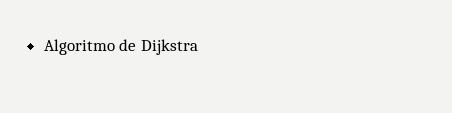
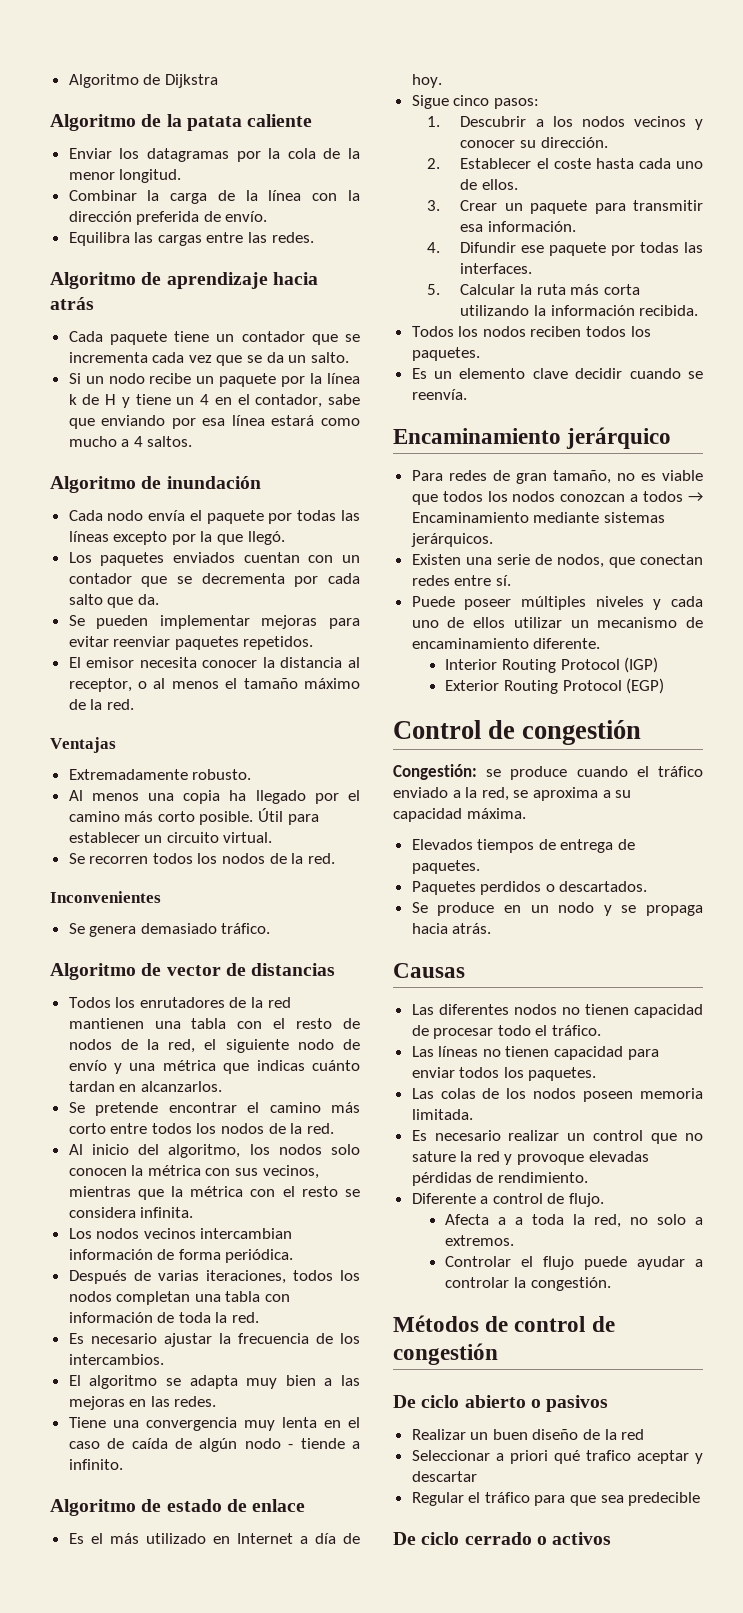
(198, 47) none -> [50,114,313,131] [68,148,360,162] [68,169,182,183] [68,190,361,204] [68,211,268,225] [68,232,314,246] [50,272,318,289] [50,297,94,310] [68,331,360,345] [68,352,349,366] [68,373,360,387] [68,394,360,408] [68,415,361,429] [68,436,193,447] [50,476,261,493] [68,510,361,524] [68,531,285,545] [68,552,361,566] [68,573,361,587] [68,594,159,608] [68,615,360,629] [68,636,314,650] [68,657,361,668] [68,678,360,692] [68,699,134,710] [50,737,116,753] [68,769,252,780] [68,790,361,804] [68,808,319,825] [68,832,273,843] [68,853,335,864] [50,891,161,903] [68,923,271,937] [50,963,336,980] [68,997,291,1008] [68,1018,360,1029] [68,1039,360,1053] [68,1060,360,1074] [68,1081,222,1092] [68,1102,360,1116] [68,1123,334,1134] [68,1144,360,1158] [68,1165,319,1179] [68,1186,360,1200] [68,1207,194,1218] [68,1228,293,1239] [68,1249,294,1263] [68,1270,360,1284] [68,1291,291,1305] [68,1312,260,1323] [68,1333,361,1347] [68,1354,164,1365] [68,1375,360,1389] [68,1396,217,1410] [68,1417,361,1431] [68,1438,360,1452] [68,1459,123,1470] [50,1499,306,1516] [68,1533,360,1544] [411,74,442,88] [411,95,539,109] [426,116,703,130] [460,137,608,148] [426,158,703,169] [460,179,518,190] [426,200,703,214] [460,221,576,232] [426,242,703,256] [460,263,533,274] [426,284,640,295] [460,305,699,316] [411,326,651,337] [411,347,480,361] [411,368,703,379] [411,389,467,400] [393,427,672,449] [411,470,703,484] [411,491,703,505] [411,512,665,523] [410,533,493,547] [411,554,703,568] [411,575,511,586] [411,596,703,610] [411,617,703,628] [411,638,601,649] [445,657,659,673] [445,678,665,694] [393,720,642,745] [393,764,703,780] [393,787,632,801] [393,808,526,822] [411,839,636,853] [411,860,480,874] [411,881,648,895] [411,902,703,916] [411,923,492,934] [393,963,465,978] [411,1004,703,1018] [411,1025,602,1039] [411,1046,659,1060] [411,1067,597,1081] [411,1088,703,1102] [411,1109,473,1120] [411,1130,703,1144] [411,1151,649,1165] [411,1172,588,1186] [411,1193,605,1207] [445,1214,703,1228] [445,1235,515,1246] [445,1256,703,1270] [445,1277,611,1291] [393,1315,615,1332] [393,1343,498,1365] [393,1395,609,1412] [411,1429,645,1440] [411,1450,703,1464] [411,1471,477,1482] [411,1492,701,1506] [393,1532,612,1545] // Algoritmo de la patata caliente // Enviar los datagramas por la cola de la menor longitud. // Combinar la carga de la línea con la dirección preferida de envío. // Equilibra las cargas entre las redes. // Algoritmo de aprendizaje hacia atrás // Cada paquete tiene un contador que se incrementa cada vez que se da un salto. // Si un nodo recibe un paquete por la línea k de H y tiene un 4 en el contador, sabe que enviando por esa línea estará como mucho a 4 saltos. // Algoritmo de inundación // Cada nodo envía el paquete por todas las líneas excepto por la que llegó. // Los paquetes enviados cuentan con un contador que se decrementa por cada salto que da. // Se pueden implementar mejoras para evitar reenviar paquetes repetidos. // El emisor necesita conocer la distancia al receptor, o al menos el tamaño máximo de la red. // Ventajas // Extremadamente robusto. // Al menos una copia ha llegado por el camino más corto posible. Útil para establecer un circuito virtual. // Se recorren todos los nodos de la red. // Inconvenientes // Se genera demasiado tráfico. // Algoritmo de vector de distancias // Todos los enrutadores de la red mantienen una tabla con el resto de nodos de la red, el siguiente nodo de envío y una métrica que indicas cuánto tardan en alcanzarlos. // Se pretende encontrar el camino más corto entre todos los nodos de la red. // Al inicio del algoritmo, los nodos solo conocen la métrica con sus vecinos, mientras que la métrica con el resto se considera infinita. // Los nodos vecinos intercambian información de forma periódica. // Después de varias iteraciones, todos los nodos completan una tabla con información de toda la red. // Es necesario ajustar la frecuencia de los intercambios. // El algoritmo se adapta muy bien a las mejoras en las redes. // Tiene una convergencia muy lenta en el caso de caída de algún nodo - tiende a infinito. // Algoritmo de estado de enlace // Es el más utilizado en Internet a día de hoy. // Sigue cinco pasos: // 1. Descubrir a los nodos vecinos y conocer su dirección. // 2. Establecer el coste hasta cada uno de ellos. // 3. Crear un paquete para transmitir esa información. // 4. Difundir ese paquete por todas las interfaces. // 5. Calcular la ruta más corta utilizando la información recibida. // Todos los nodos reciben todos los paquetes. // Es un elemento clave decidir cuando se reenvía. // Encaminamiento jerárquico // Para redes de gran tamaño, no es viable que todos los nodos conozcan a todos → Encaminamiento mediante sistemas jerárquicos. // Existen una serie de nodos, que conectan redes entre sí. // Puede poseer múltiples niveles y cada uno de ellos utilizar un mecanismo de encaminamiento diferente. // Interior Routing Protocol (IGP) // Exterior Routing Protocol (EGP) // Control de congestión // Congestión: se produce cuando el tráfico enviado a la red, se aproxima a su capacidad máxima. // Elevados tiempos de entrega de paquetes. // Paquetes perdidos o descartados. // Se produce en un nodo y se propaga hacia atrás. // Causas // Las diferentes nodos no tienen capacidad de procesar todo el tráfico. // Las líneas no tienen capacidad para enviar todos los paquetes. // Las colas de los nodos poseen memoria limitada. // Es necesario realizar un control que no sature la red y provoque elevadas pérdidas de rendimiento. // Diferente a control de flujo. // Afecta a a toda la red, no solo a extremos. // Controlar el flujo puede ayudar a controlar la congestión. // Métodos de control de congestión // De ciclo abierto o pasivos // Realizar un buen diseño de la red // Seleccionar a priori qué trafico aceptar y descartar // Regular el tráfico para que sea predecible // De ciclo cerrado o activos

